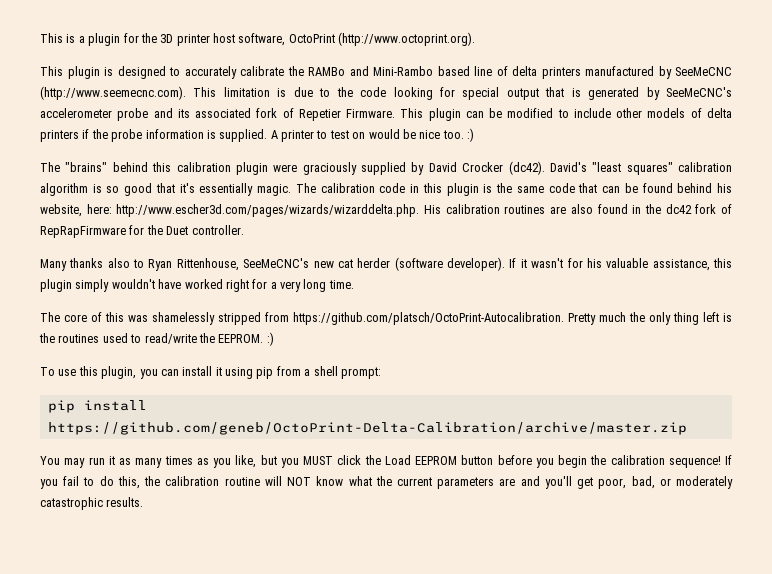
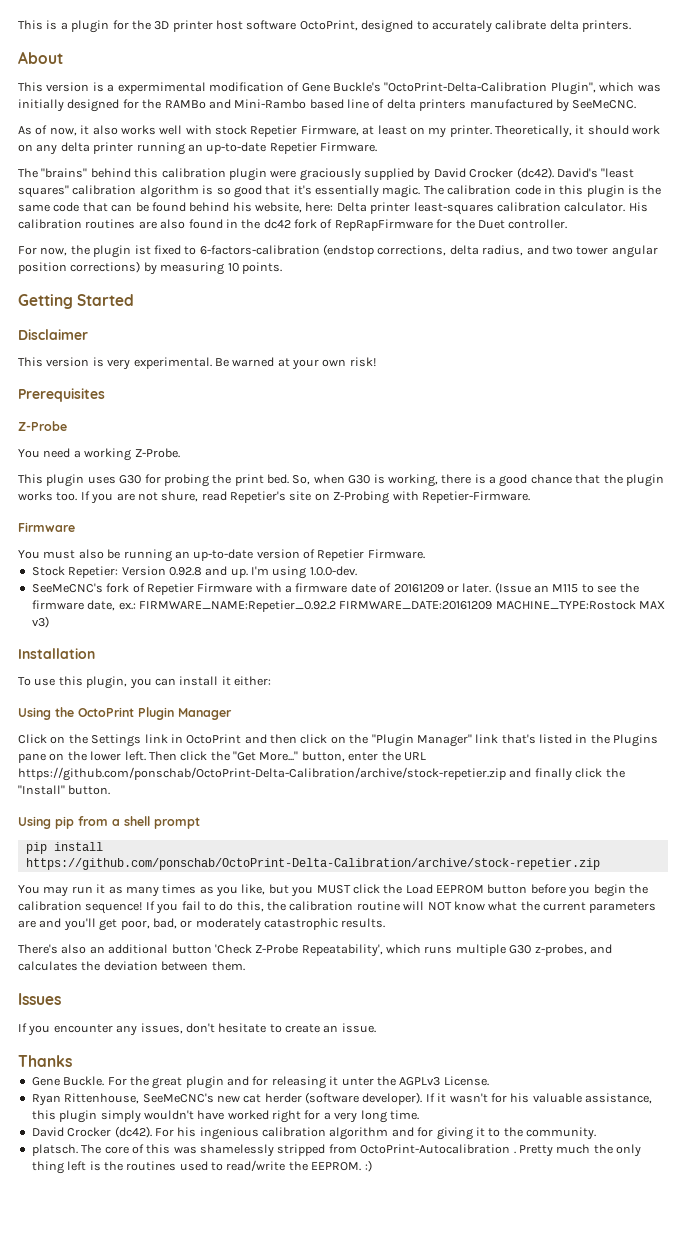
[238,32,476,46] [40,66,284,79] software, OctoPrint (http://www.octoprint.org). // This plugin is designed to accurately calibrate -> [246,20,631,33] [18,51,63,64] [18,82,661,95] [18,99,139,112] software OctoPrint, designed to accurately calibrate delta printers. // About // This version is a expermimental modification of Gene Buckle's "OctoPrint-Delta-Calibration Plugin", which was initially designed for
[675,67,732,76] [40,86,732,100] [40,108,733,121] [40,128,474,142] SeeMeCNC (http://www.seemecnc.com). This limitation is due to the code looking for special output that is generated by SeeMeCNC's accelerometer probe and its associated fork of Repetier Firmware. This plugin can be modified to include other models of delta printers if the probe information is supplied. A printer to test on would be nice too. :) -> [572,100,637,109] [18,125,661,138] [18,142,377,155] SeeMeCNC. // As of now, it also works well with stock Repetier Firmware, at least on my printer. Theoretically, it should work on any delta printer running an up-to-date Repetier Firmware.
[116,204,420,217] http://www.escher3d.com/pages/wizards/wizarddelta.php. -> [336,202,626,215] Delta printer least-squares calibration calculator.
[40,257,732,271] [40,279,354,292] [40,312,732,325] [39,332,274,346] Many thanks also to Ryan Rittenhouse, SeeMeCNC's new cat herder (software developer). If it wasn't for his valuable assistance, this plugin simply wouldn't have worked right for a very long time. // The core of this was shamelessly stripped from https://github.com/platsch/OctoPrint-Autocalibration. Pretty much the only thing left is the routines used to read/write the EEPROM. :) -> [18,244,658,258] [18,261,282,275] [18,294,135,309] [18,329,88,340] [18,357,376,370] [18,388,105,402] [18,421,67,431] [18,448,180,461] [18,474,664,487] [18,491,530,504] [18,522,75,532] [18,549,425,562] [31,566,357,579] [31,582,639,595] [31,600,665,612] [31,616,49,628] [18,648,95,659] For now, the plugin ist fixed to 6-factors-calibration (endstop corrections, delta radius, and two tower angular position corrections) by measuring 10 points. // Getting Started // Disclaimer // This version is very experimental. Be warned at your own risk! // Prerequisites // Z-Probe // You need a working Z-Probe. // This plugin uses G30 for probing the print bed. So, when G30 is working, there is a good chance that the plugin works too. If you are not shure, read Repetier's site on Z-Probing with Repetier-Firmware. // Firmware // You must also be running an up-to-date version of Repetier Firmware. // Stock Repetier: Version 0.92.8 and up. I'm using 1.0.0-dev. // SeeMeCNC's fork of Repetier Firmware with a firmware date of 20161209 or later. (Issue an M115 to see the firmware date, ex.: FIRMWARE_NAME:Repetier_0.92.2 FIRMWARE_DATE:20161209 MACHINE_TYPE:Rostock MAX v3) // Installation
[225,367,253,379] using -> [234,676,271,686] [18,707,232,720] [18,734,659,747] [18,751,426,763] [18,767,625,781] [18,785,111,795] [18,816,51,829] either: // Using the OctoPrint Plugin Manager // Click on the Settings link in OctoPrint and then click on the "Plugin Manager" link that's listed in the Plugins pane on the lower left. Then click the "Get More..." button, enter the URL https://github.com/ponschab/OctoPrint-Delta-Calibration/archive/stock-repetier.zip and finally click the "Install" button. // Using
[340,367,381,379] prompt: -> [154,817,200,829] prompt
[47,422,687,435] https://github.com/geneb/OctoPrint-Delta-Calibration/archive/master.zip -> [25,858,600,870] https://github.com/ponschab/OctoPrint-Delta-Calibration/archive/stock-repetier.zip
(144, 502) none -> [18,944,612,957] [18,961,245,971] [18,993,61,1005] [18,1023,376,1036] [18,1055,72,1067] [31,1076,489,1089] [31,1092,652,1106] [31,1110,419,1123] [31,1126,596,1140] [31,1144,641,1157] [31,1160,372,1174] // There's also an additional button 'Check Z-Probe Repeatability', which runs multiple G30 z-probes, and calculates the deviation between them. // Issues // If you encounter any issues, don't hesitate to create an issue. // Thanks // Gene Buckle. For the great plugin and for releasing it unter the AGPLv3 License. // Ryan Rittenhouse, SeeMeCNC's new cat herder (software developer). If it wasn't for his valuable assistance, this plugin simply wouldn't have worked right for a very long time. // David Crocker (dc42). For his ingenious calibration algorithm and for giving it to the community. // platsch. The core of this was shamelessly stripped from OctoPrint-Autocalibration . Pretty much the only thing left is the routines used to read/write the EEPROM. :)

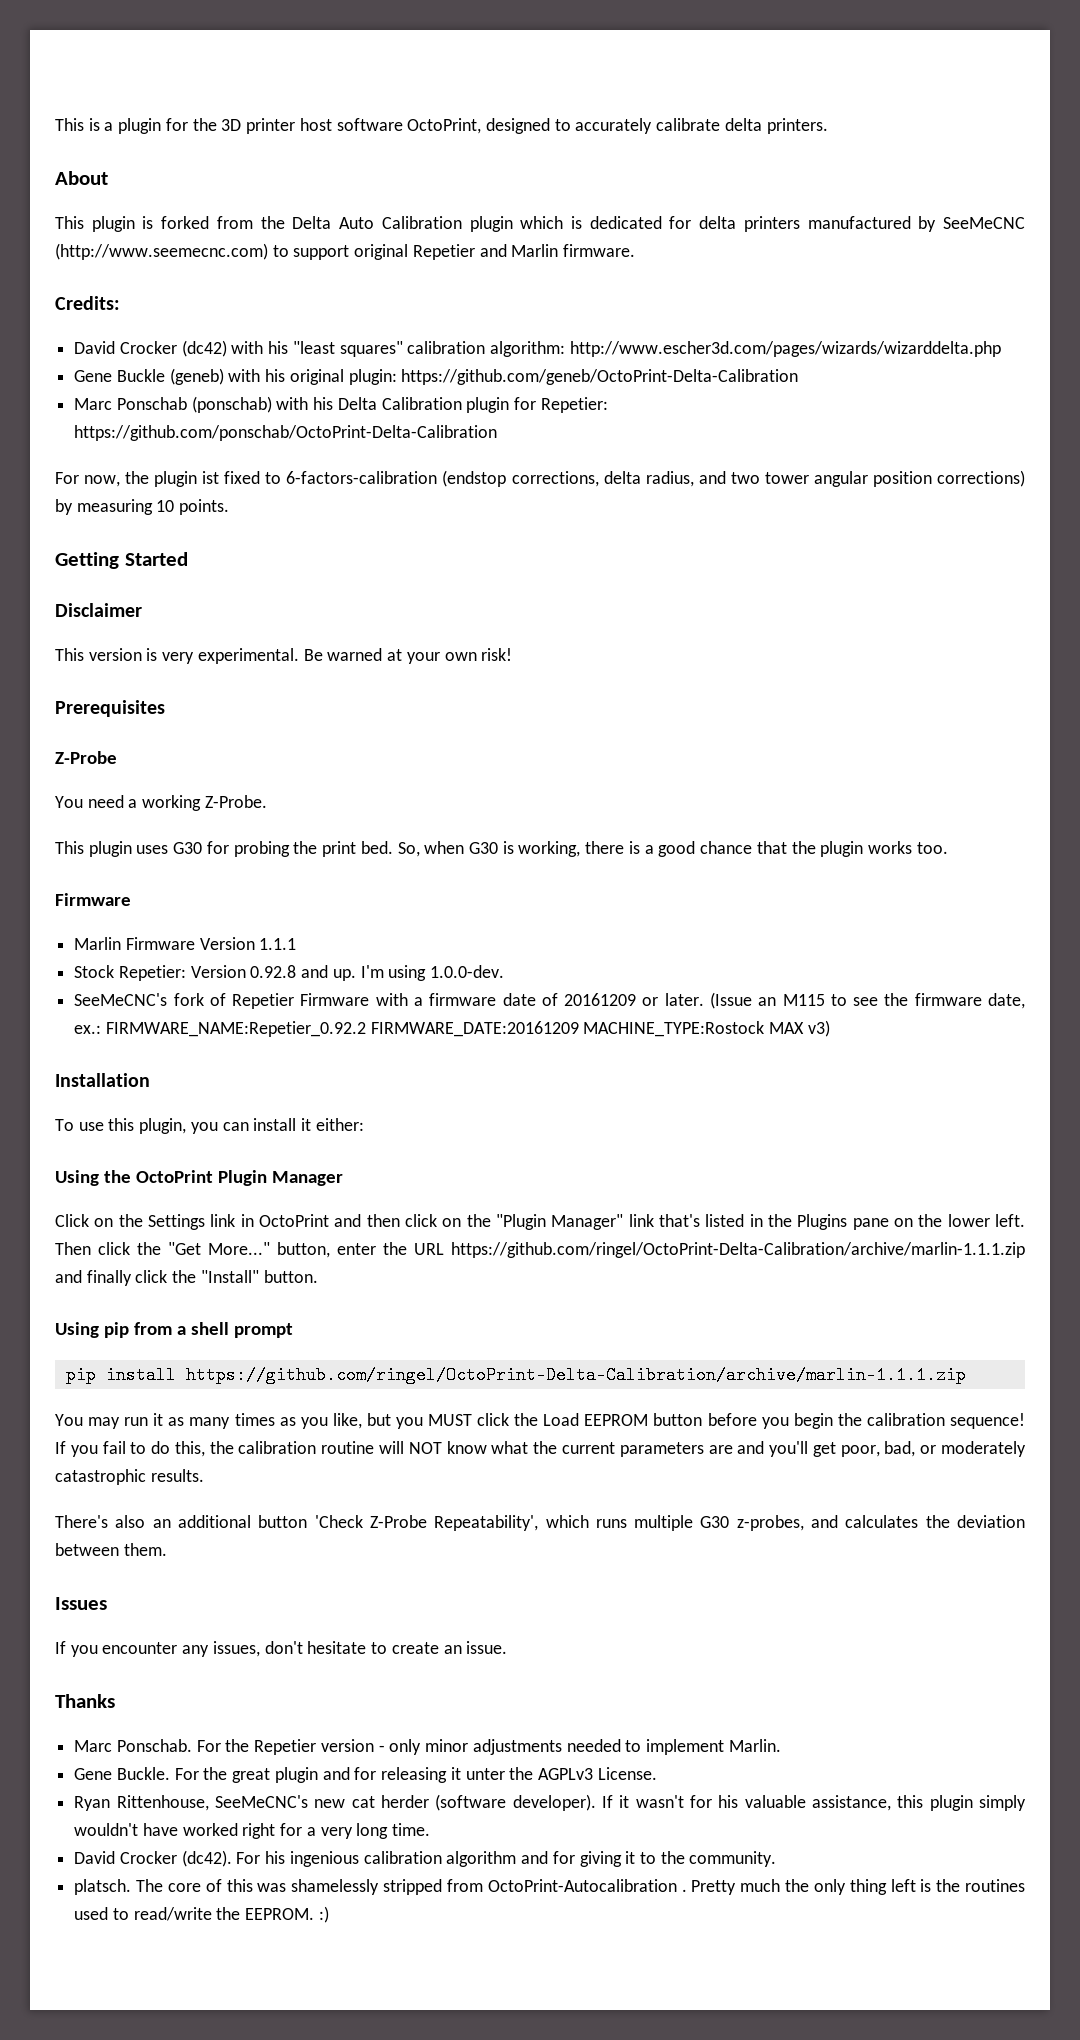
[46,82,661,95] [18,99,637,112] [18,125,661,138] [18,142,377,155] [18,167,635,181] [18,185,662,198] [18,202,648,215] [18,219,568,231] version is a expermimental modification of Gene Buckle's "OctoPrint-Delta-Calibration Plugin", which was initially designed for the RAMBo and Mini-Rambo based line of delta printers manufactured by SeeMeCNC. // As of now, it also works well with stock Repetier Firmware, at least on my printer. Theoretically, it should work on any delta printer running an up-to-date Repetier Firmware. // The "brains" behind this calibration plugin were graciously supplied by David Crocker (dc42). David's "least squares" calibration algorithm is so good that it's essentially magic. The calibration code in this plugin is the same code that can be found behind his website, here: Delta printer least-squares calibration calculator. His calibration routines are also found in the dc42 fork of RepRapFirmware for the Duet controller. -> [91,216,1025,232] [55,243,636,260] [55,296,120,310] [74,340,1001,357] [74,368,799,385] [74,396,608,413] [74,425,498,441] plugin is forked from the Delta Auto Calibration plugin which is dedicated for delta printers manufactured by SeeMeCNC (http://www.seemecnc.com) to support original Repetier and Marlin firmware. // Credits: // David Crocker (dc42) with his "least squares" calibration algorithm: http://www.escher3d.com/pages/wizards/wizarddelta.php // Gene Buckle (geneb) with his original plugin: https://github.com/geneb/OctoPrint-Delta-Calibration // Marc Ponschab (ponschab) with his Delta Calibration plugin for Repetier: https://github.com/ponschab/OctoPrint-Delta-Calibration
[80,491,530,504] [18,522,75,532] [18,549,425,562] If you are not shure, read Repetier's site on Z-Probing with Repetier-Firmware. // Firmware // You must also be running an up-to-date version of Repetier Firmware. -> [55,893,131,906] [74,937,297,950] // Firmware // Marlin Firmware Version 1.1.1
[18,767,506,781] https://github.com/ponschab/OctoPrint-Delta-Calibration/archive/stock-repetier.zip -> [451,1242,1025,1258] https://github.com/ringel/OctoPrint-Delta-Calibration/archive/marlin-1.1.1.zip
[25,858,600,870] https://github.com/ponschab/OctoPrint-Delta-Calibration/archive/stock-repetier.zip -> [185,1366,966,1384] https://github.com/ringel/OctoPrint-Delta-Calibration/archive/marlin-1.1.1.zip
(72, 1061) none -> [74,1739,781,1755] // Marc Ponschab. For the Repetier version - only minor adjustments needed to implement Marlin.

